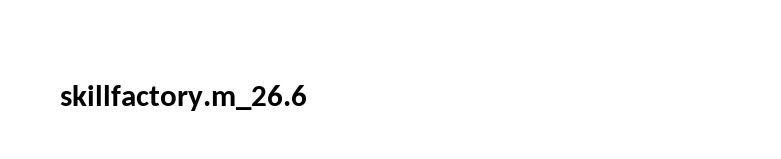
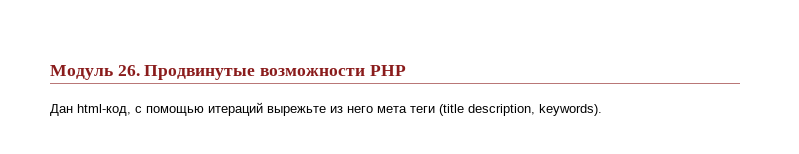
[60,85,307,111] skillfactory.m_26.6 -> [50,65,406,80] [50,102,602,116] Модуль 26. Продвинутые возможности PHP // Дан html-код, с помощью итераций вырежьте из него мета теги (title description, keywords).

